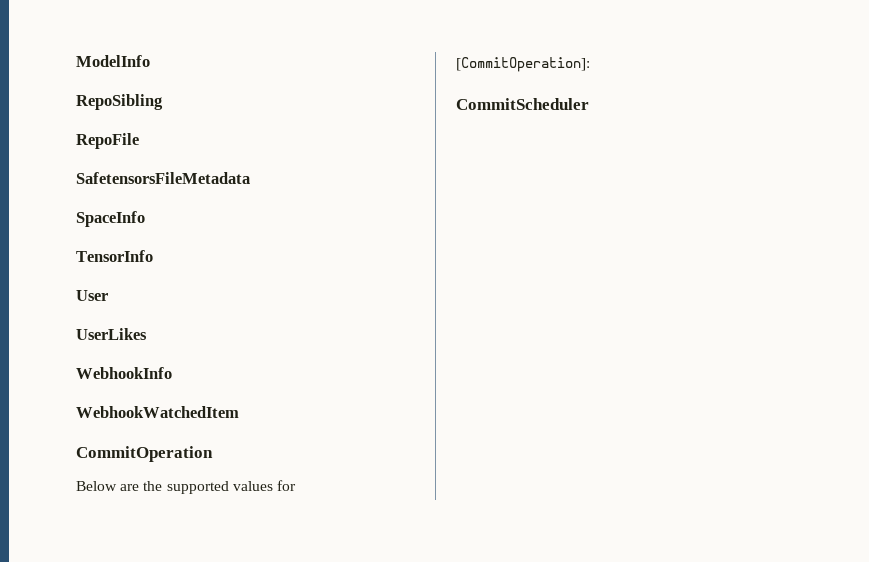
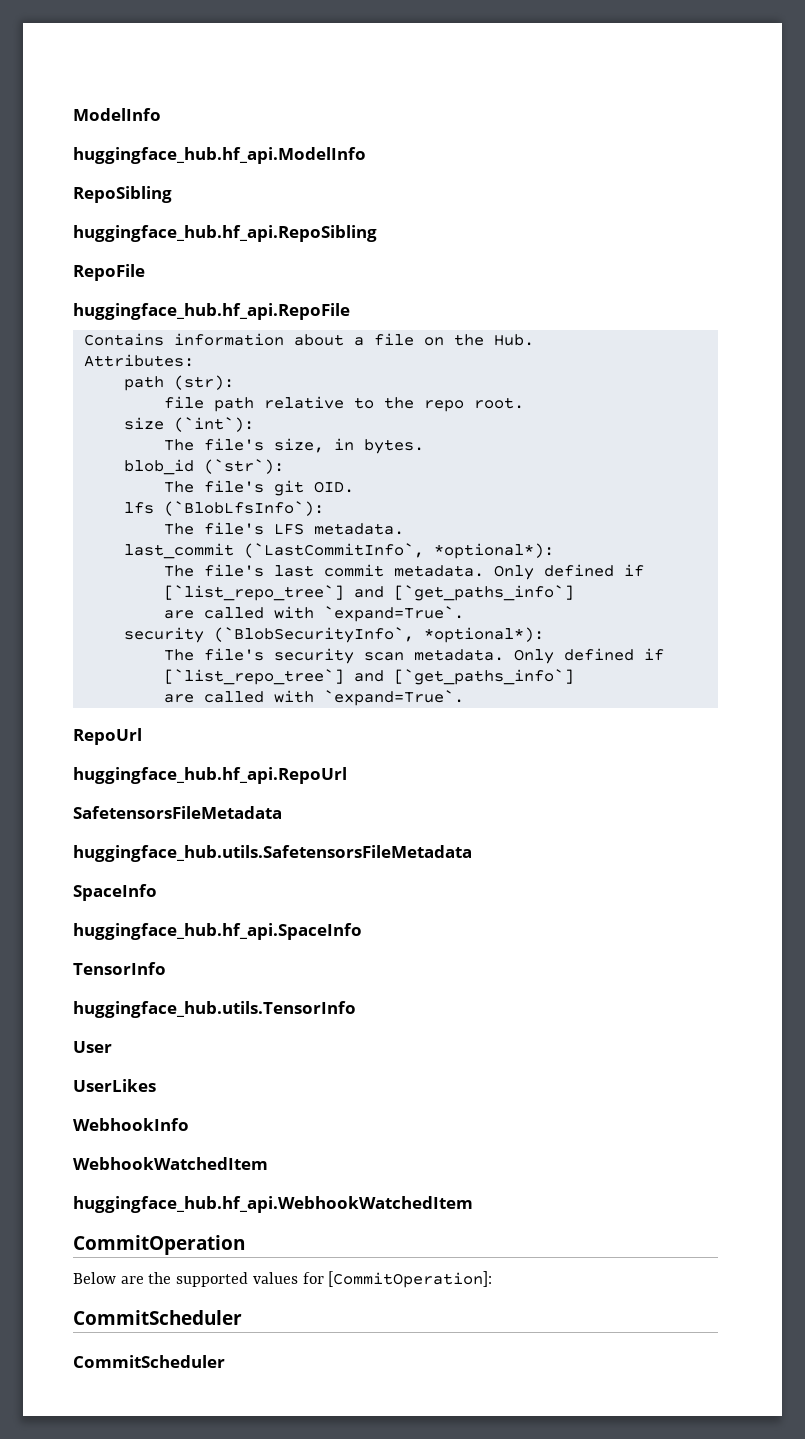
(150, 61) none -> [73,147,366,164] // huggingface_hub.hf_api.ModelInfo
(163, 102) none -> [73,225,377,242] // huggingface_hub.hf_api.RepoSibling
(139, 141) none -> [73,303,350,320] [83,333,534,346] [83,354,194,367] [123,375,234,391] [163,396,524,412] [123,417,254,432] [163,438,424,454] [123,459,284,475] [163,480,354,496] [123,501,324,516] [163,522,404,535] [123,543,554,559] [163,564,644,580] [163,585,574,601] [163,606,464,622] [123,627,544,643] [163,648,664,664] [163,669,574,685] [163,690,464,706] [73,728,142,745] [73,767,347,784] // huggingface_hub.hf_api.RepoFile // Contains information about a file on the Hub. // Attributes: // path (str): // file path relative to the repo root. // size (`int`): // The file's size, in bytes. // blob_id (`str`): // The file's git OID. // lfs (`BlobLfsInfo`): // The file's LFS metadata. // last_commit (`LastCommitInfo`, *optional*): // The file's last commit metadata. Only defined if [`list_repo_tree`] and [`get_paths_info`] // are called with `expand=True`. // security (`BlobSecurityInfo`, *optional*): // The file's security scan metadata. Only defined if [`list_repo_tree`] and [`get_paths_info`] // are called with `expand=True`. // RepoUrl // huggingface_hub.hf_api.RepoUrl
(250, 178) none -> [73,845,472,862] // huggingface_hub.utils.SafetensorsFileMetadata
(145, 219) none -> [73,923,362,940] // huggingface_hub.hf_api.SpaceInfo
(153, 256) none -> [73,1001,356,1018] // huggingface_hub.utils.TensorInfo
(239, 412) none -> [73,1196,473,1213] // huggingface_hub.hf_api.WebhookWatchedItem
(589, 104) none -> [73,1355,225,1368] // CommitScheduler

